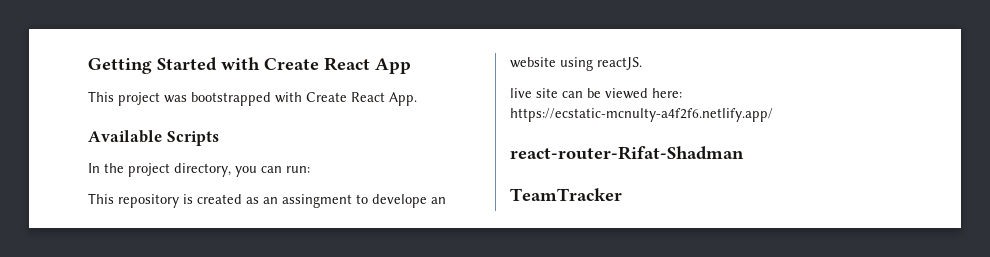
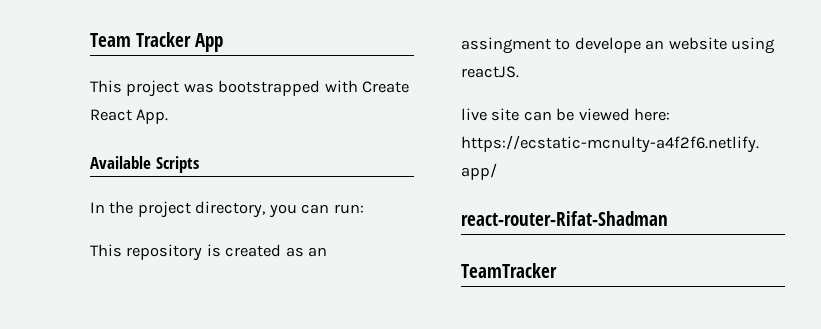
[88,57,370,74] Getting Started with Create React -> [90,32,191,47] Team Tracker

